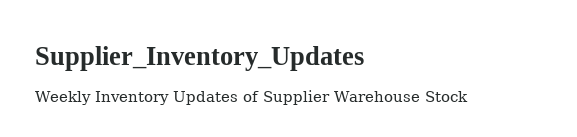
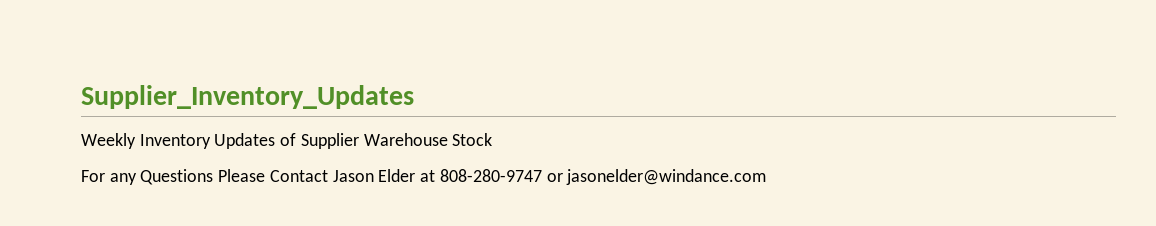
(468, 96) none -> [81,169,767,185] // For any Questions Please Contact Jason Elder at 808-280-9747 or jasonelder@windance.com

